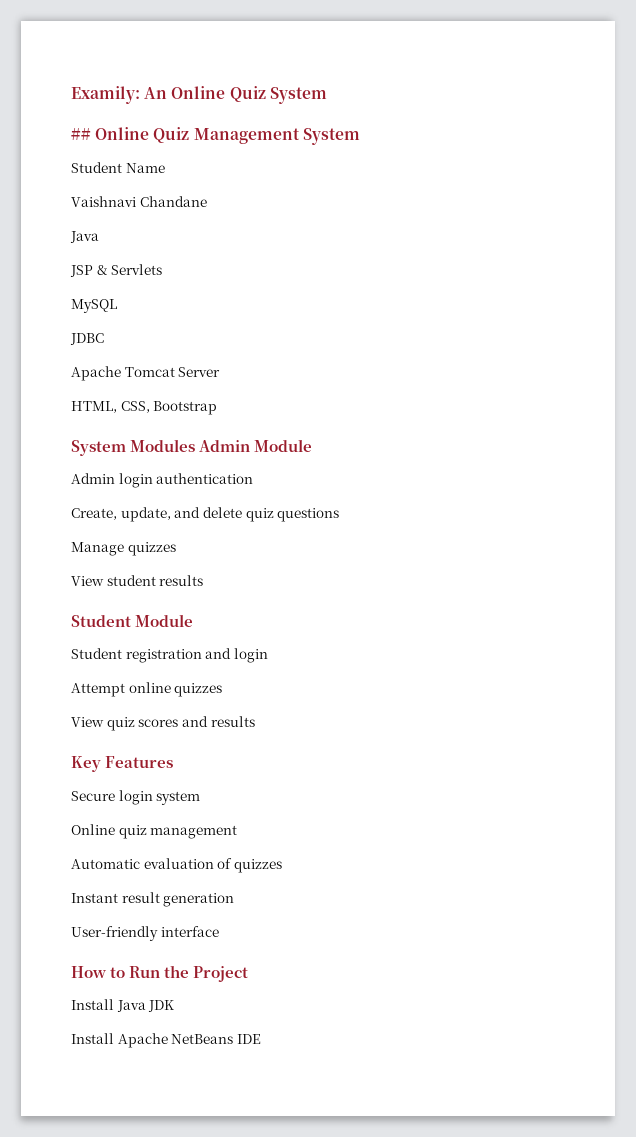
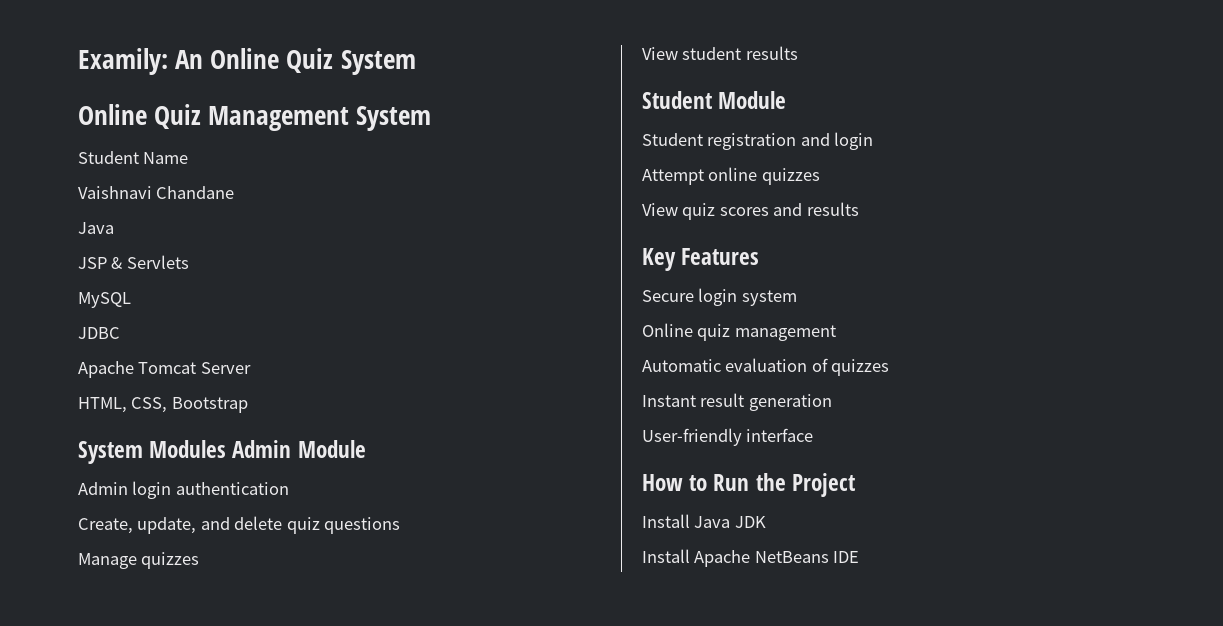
[71,128,91,140] ## -> (416, 62) none

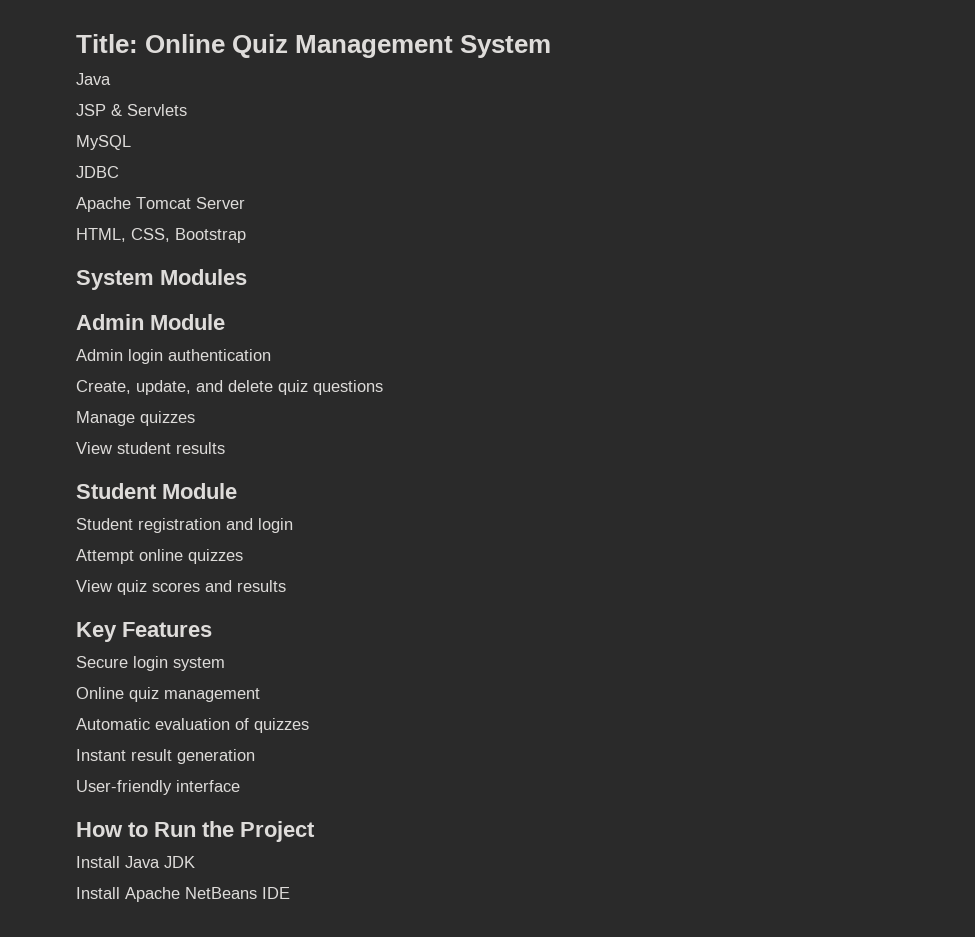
[78,48,416,75] Examily: An Online Quiz System // -> [76,34,138,53] Title:
[78,151,189,164] [78,186,235,199] // Student Name // Vaishnavi Chandane -> (552, 46) none
(227, 449) none -> (247, 277) //

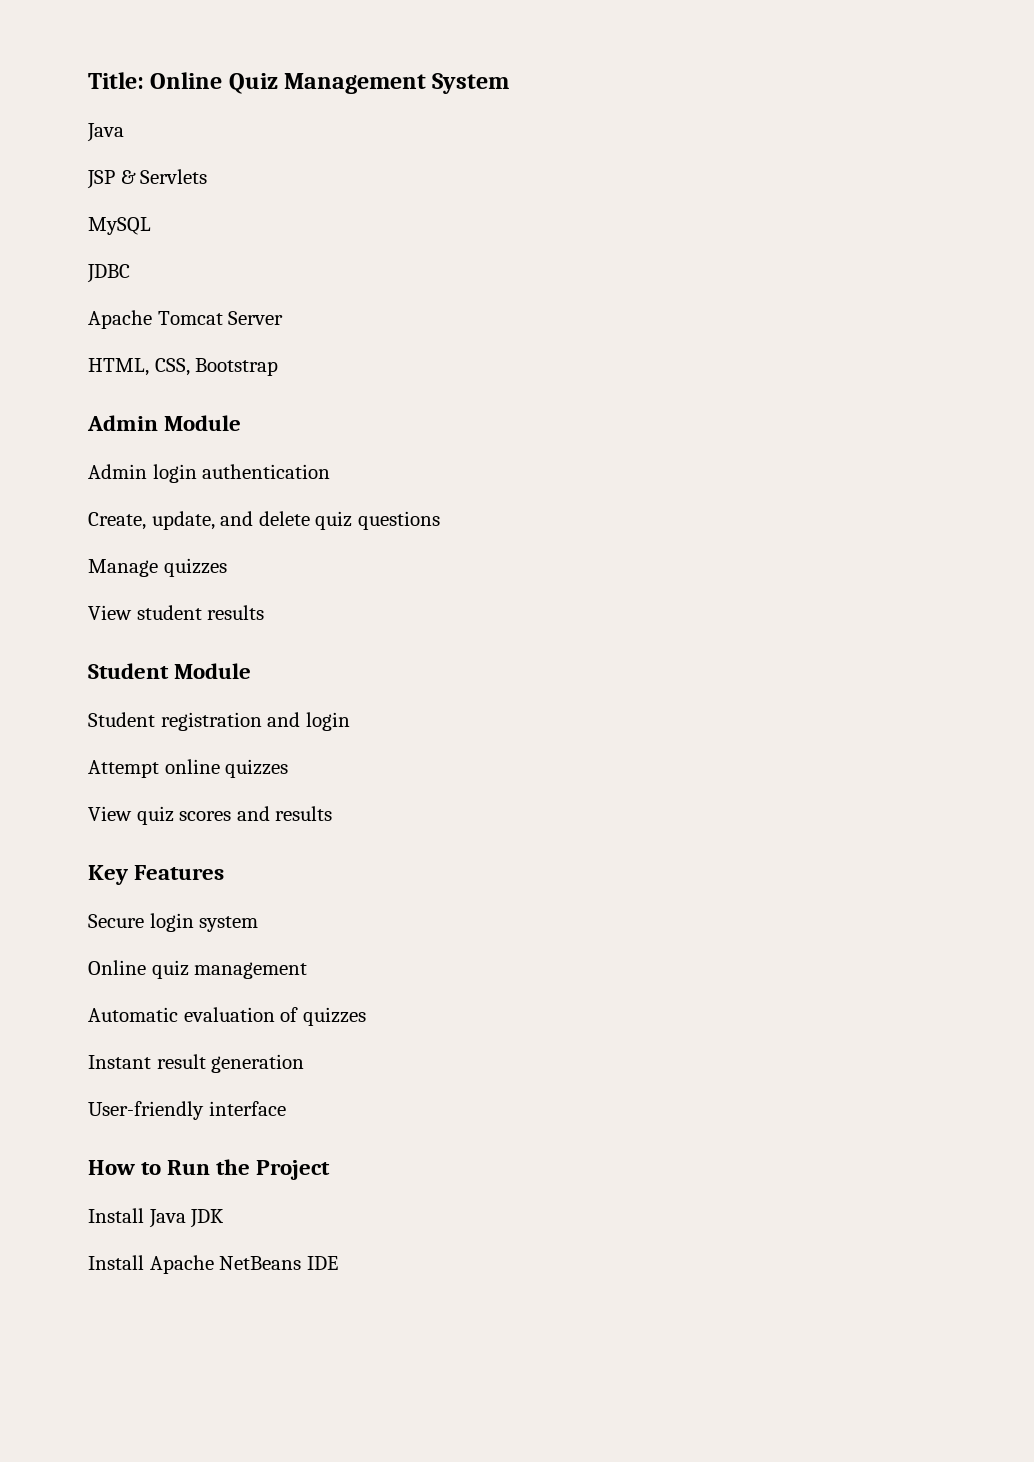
[76,269,247,290] // System Modules -> (279, 367) none

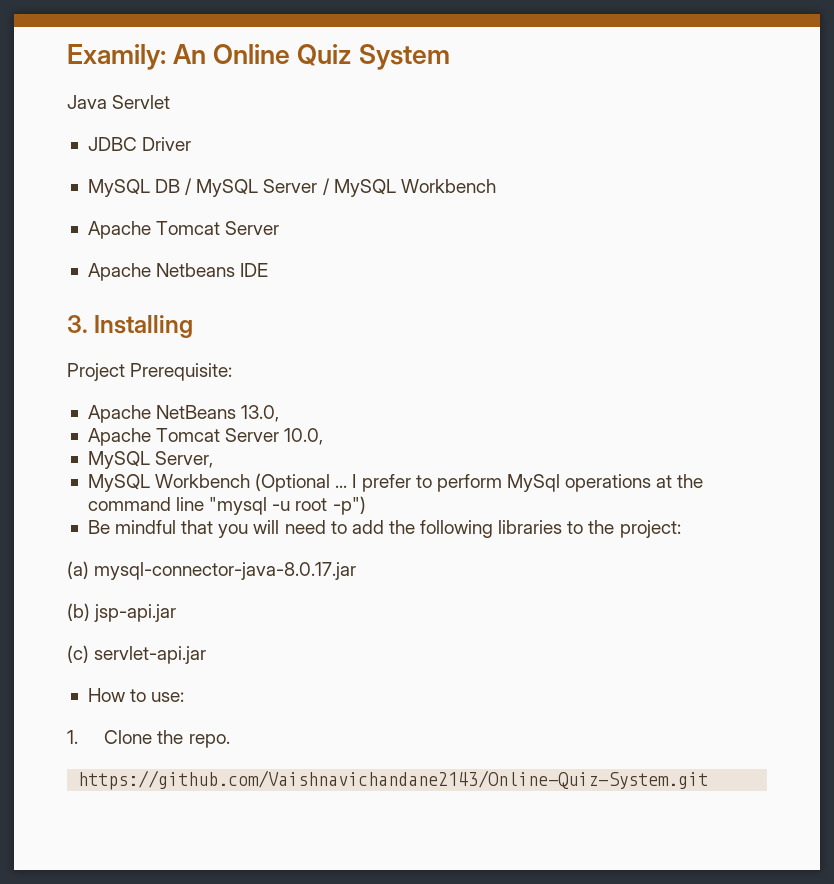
[88,72,144,89] Title: -> [67,44,207,70] Examily: An
[284,73,427,94] Management -> (352, 55) none
[87,169,208,189] [88,217,151,235] [87,264,130,283] [88,310,284,329] [88,358,279,376] [87,415,242,431] [88,464,331,483] [88,511,440,530] [88,558,227,577] [88,605,265,620] [88,663,252,679] [88,712,350,731] [88,759,289,778] [88,806,333,825] [88,865,225,885] [88,913,259,932] [88,960,308,979] [88,1007,366,1026] [88,1054,305,1073] [88,1101,286,1120] [88,1159,331,1180] [88,1208,225,1228] [88,1255,338,1274] // JSP & Servlets // MySQL // JDBC // Apache Tomcat Server // HTML, CSS, Bootstrap // Admin Module // Admin login authentication // Create, update, and delete quiz questions // Manage quizzes // View student results // Student Module // Student registration and login // Attempt online quizzes // View quiz scores and results // Key Features // Secure login system // Online quiz management // Automatic evaluation of quizzes // Instant result generation // User-friendly interface // How to Run the Project // Install Java JDK // Install Apache NetBeans IDE -> [112,95,171,109] [87,137,192,151] [87,178,496,197] [87,221,280,239] [87,263,269,281] [67,315,194,338] [67,363,233,381] [87,405,280,423] [87,428,324,446] [87,451,214,469] [87,473,704,492] [87,496,366,515] [87,520,681,538] [67,561,357,580] [67,603,177,622] [67,645,207,664] [87,688,185,702] [67,730,230,748] [78,770,709,790] Servlet // JDBC Driver // MySQL DB / MySQL Server / MySQL Workbench // Apache Tomcat Server // Apache Netbeans IDE // 3. Installing // Project Prerequisite: // Apache NetBeans 13.0, // Apache Tomcat Server 10.0, // MySQL Server, // MySQL Workbench (Optional ... I prefer to perform MySql operations at the command line "mysql -u root -p") // Be mindful that you will need to add the following libraries to the project: // (a) mysql-connector-java-8.0.17.jar // (b) jsp-api.jar // (c) servlet-api.jar // How to use: // 1. Clone the repo. // https://github.com/Vaishnavichandane2143/Online-Quiz-System.git

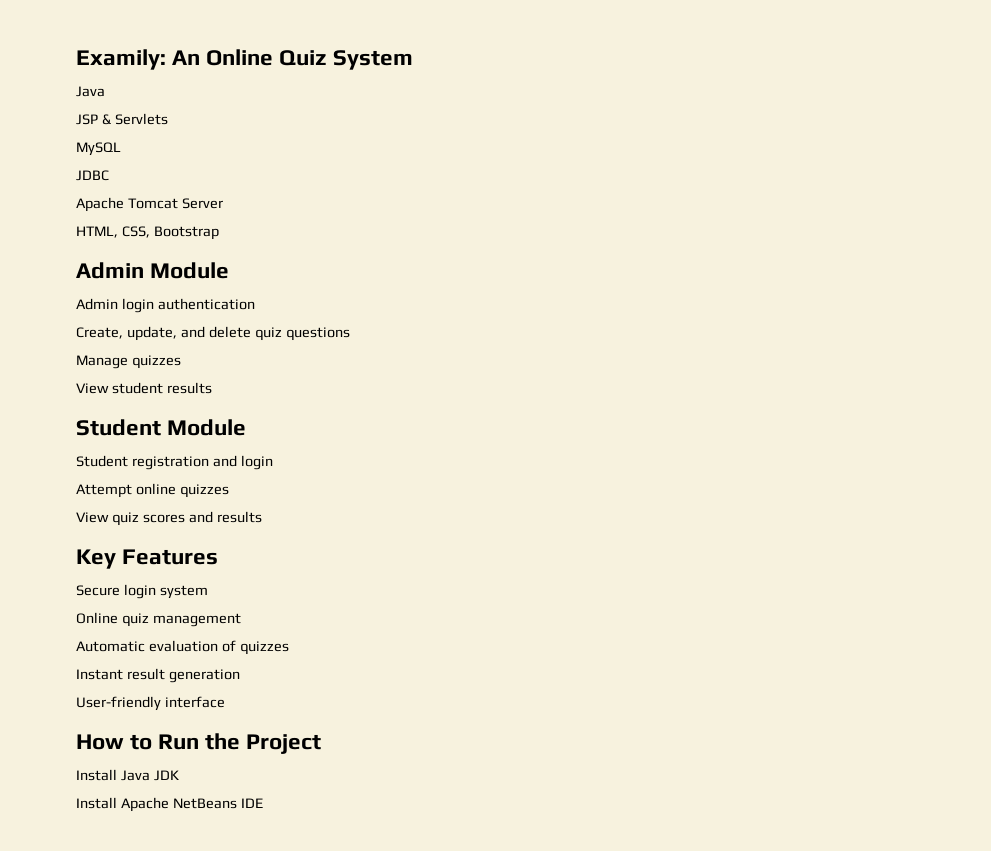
[112,95,171,109] [87,137,192,151] [87,178,496,197] [87,221,280,239] [87,263,269,281] [67,315,194,338] [67,363,233,381] [87,405,280,423] [87,428,324,446] [87,451,214,469] [87,473,704,492] [87,496,366,515] [87,520,681,538] [67,561,357,580] [67,603,177,622] [67,645,207,664] [87,688,185,702] [67,730,230,748] [78,770,709,790] Servlet // JDBC Driver // MySQL DB / MySQL Server / MySQL Workbench // Apache Tomcat Server // Apache Netbeans IDE // 3. Installing // Project Prerequisite: // Apache NetBeans 13.0, // Apache Tomcat Server 10.0, // MySQL Server, // MySQL Workbench (Optional ... I prefer to perform MySql operations at the command line "mysql -u root -p") // Be mindful that you will need to add the following libraries to the project: // (a) mysql-connector-java-8.0.17.jar // (b) jsp-api.jar // (c) servlet-api.jar // How to use: // 1. Clone the repo. // https://github.com/Vaishnavichandane2143/Online-Quiz-System.git -> [76,113,168,125] [76,142,121,156] [76,170,109,181] [76,197,223,212] [76,226,219,240] [76,262,230,279] [76,298,255,313] [76,326,350,341] [76,355,181,369] [76,382,212,394] [76,419,247,436] [76,455,273,470] [76,483,229,498] [76,511,262,526] [76,549,219,569] [76,584,208,599] [76,612,241,627] [76,640,289,655] [76,668,240,683] [76,696,225,711] [76,733,322,754] [76,769,179,781] [76,797,263,812] // JSP & Servlets // MySQL // JDBC // Apache Tomcat Server // HTML, CSS, Bootstrap // Admin Module // Admin login authentication // Create, update, and delete quiz questions // Manage quizzes // View student results // Student Module // Student registration and login // Attempt online quizzes // View quiz scores and results // Key Features // Secure login system // Online quiz management // Automatic evaluation of quizzes // Instant result generation // User-friendly interface // How to Run the Project // Install Java JDK // Install Apache NetBeans IDE

